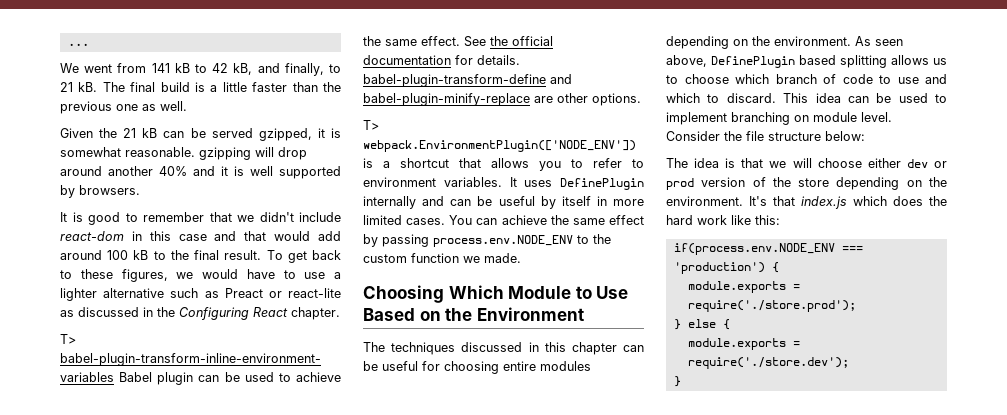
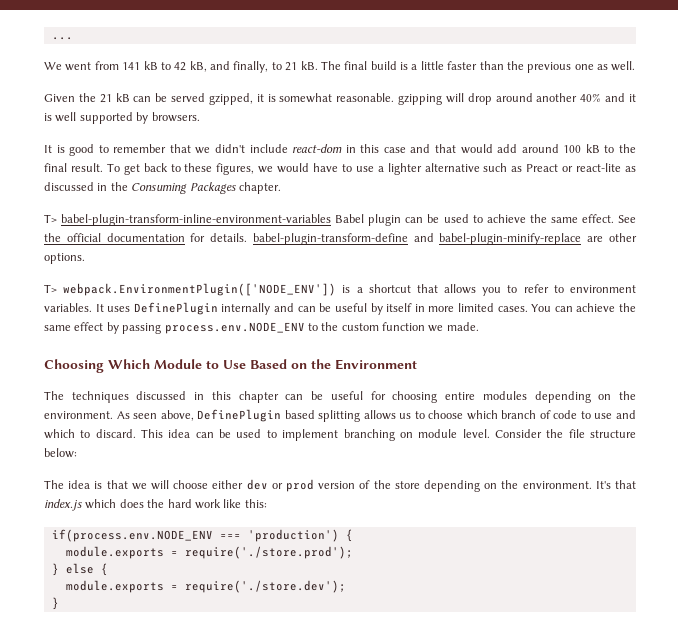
[179,307,288,320] Configuring React -> [131,182,236,194] Consuming Packages

